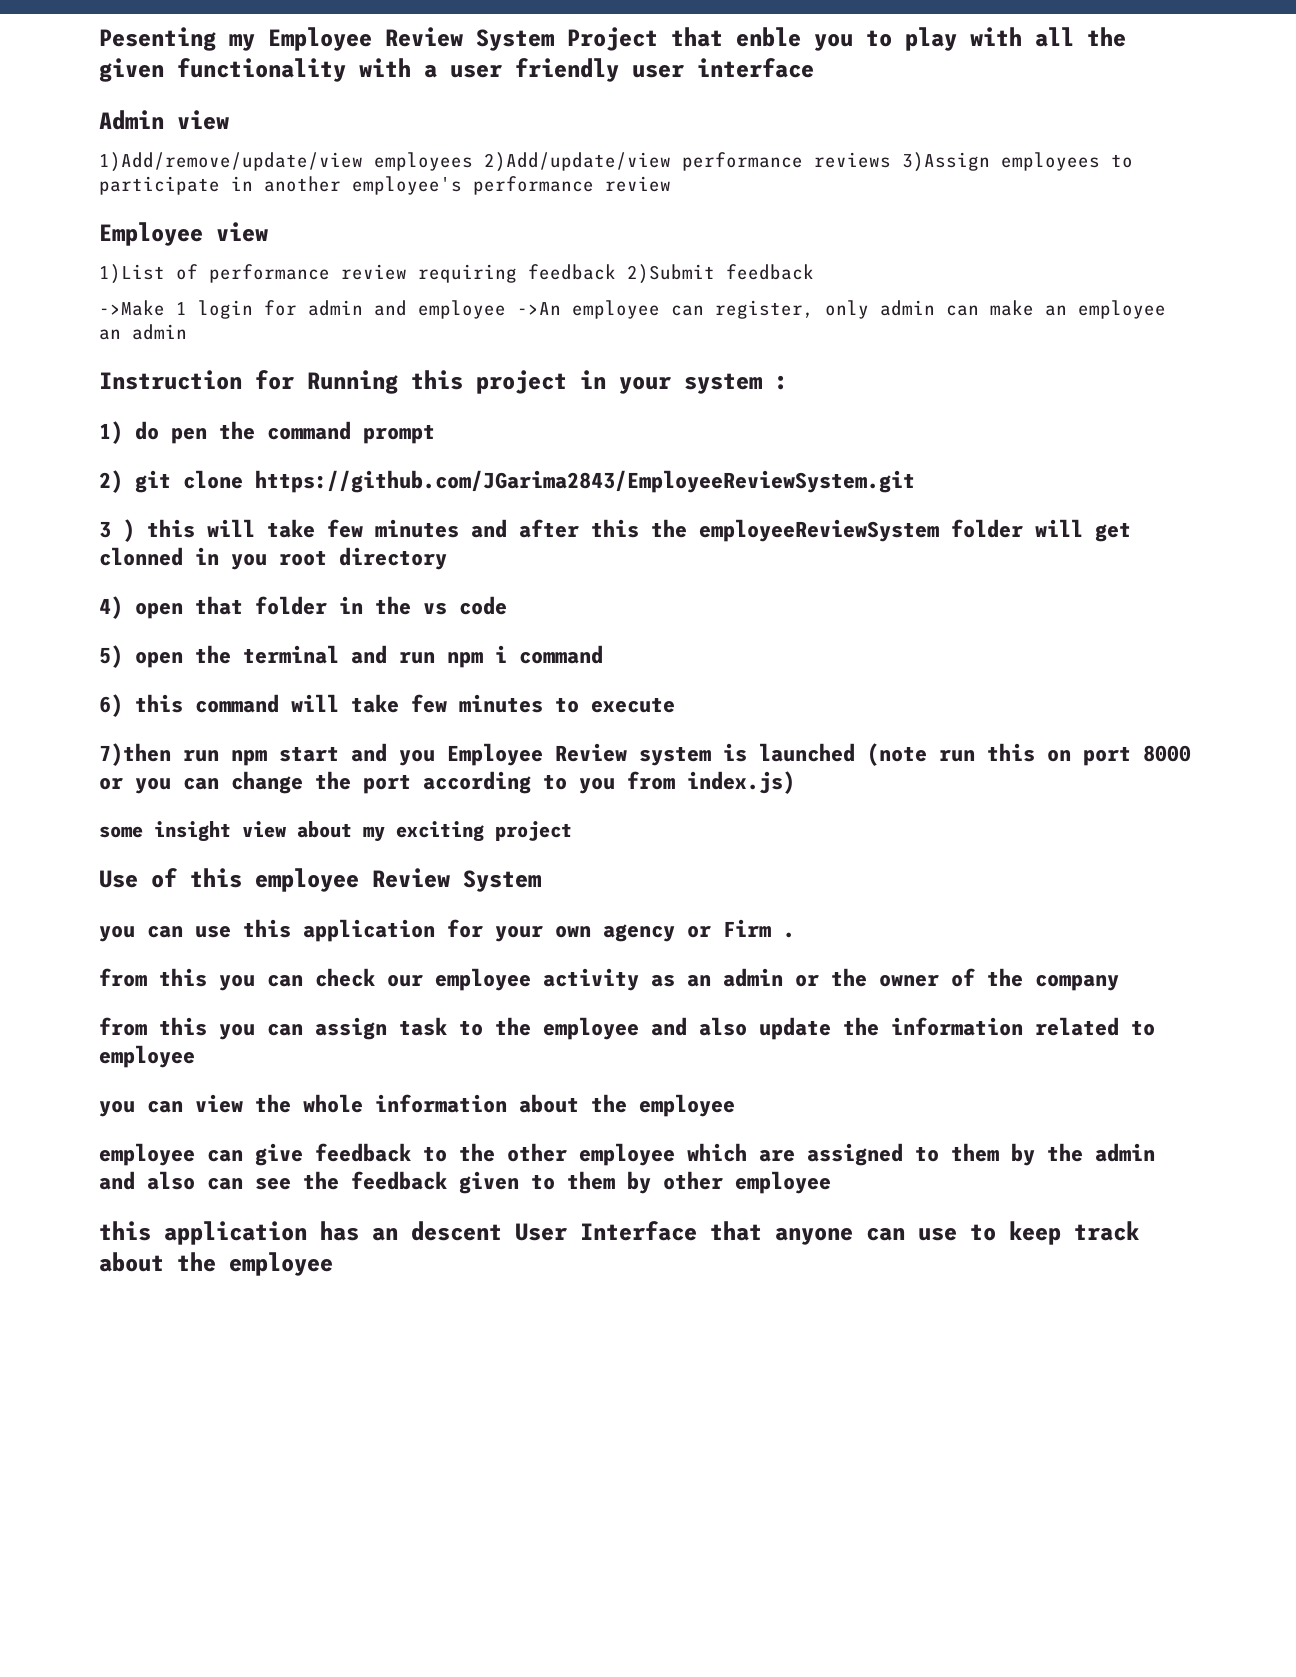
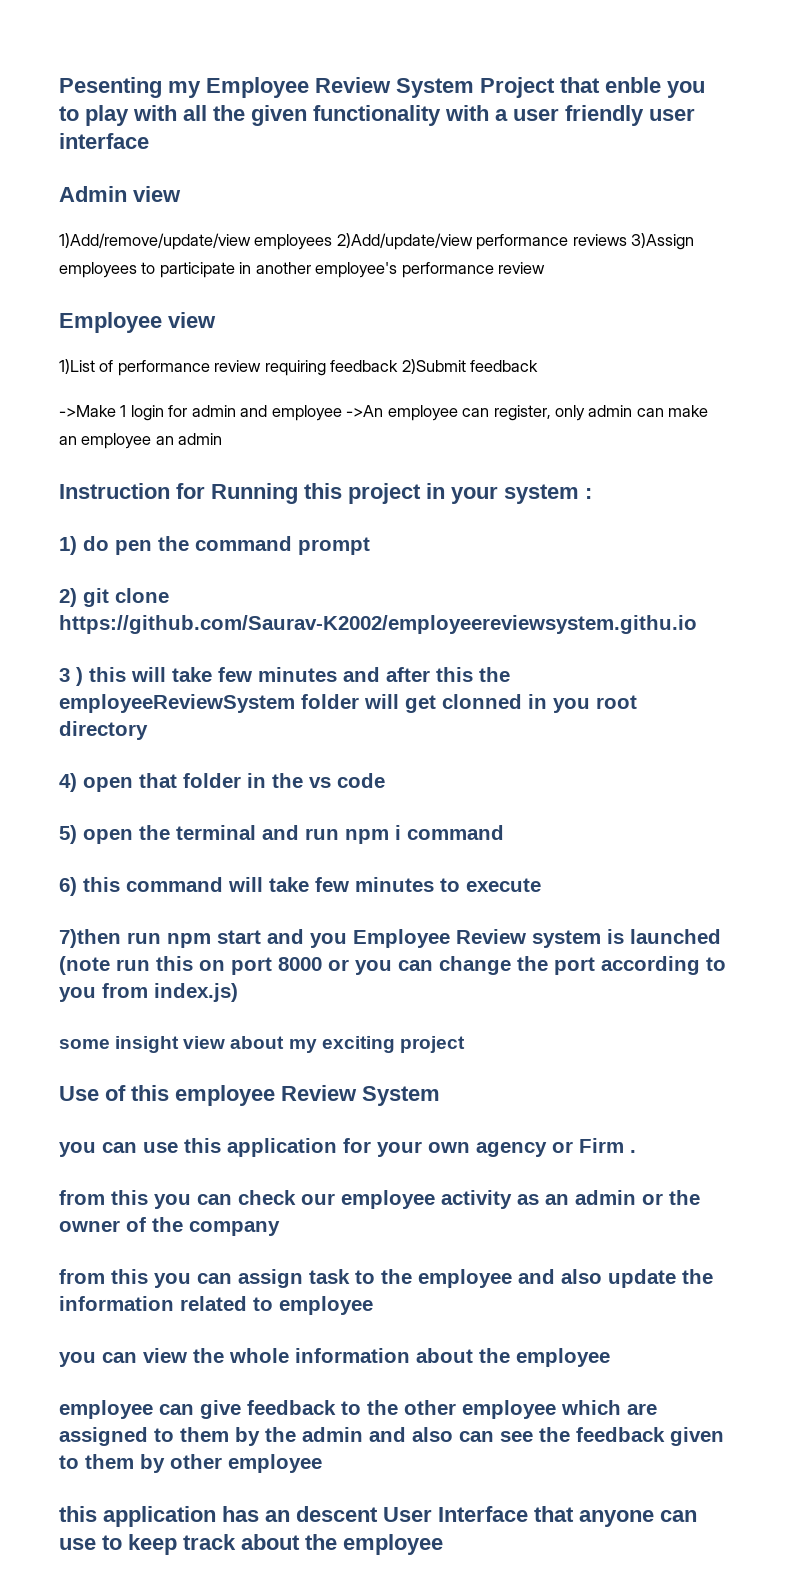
[255,470,915,493] https://github.com/JGarima2843/EmployeeReviewSystem.git -> [59,615,697,634] https://github.com/Saurav-K2002/employeereviewsystem.githu.io

